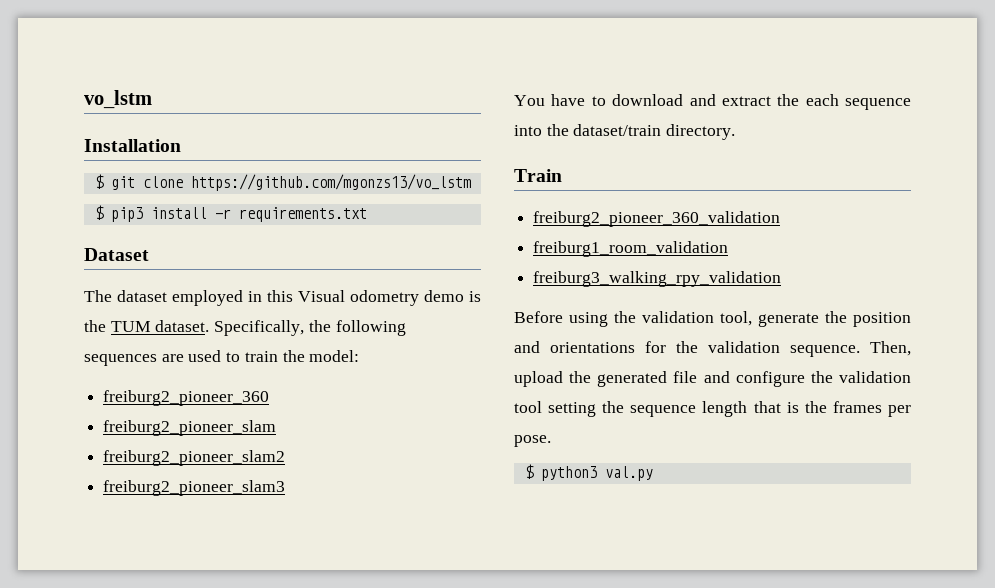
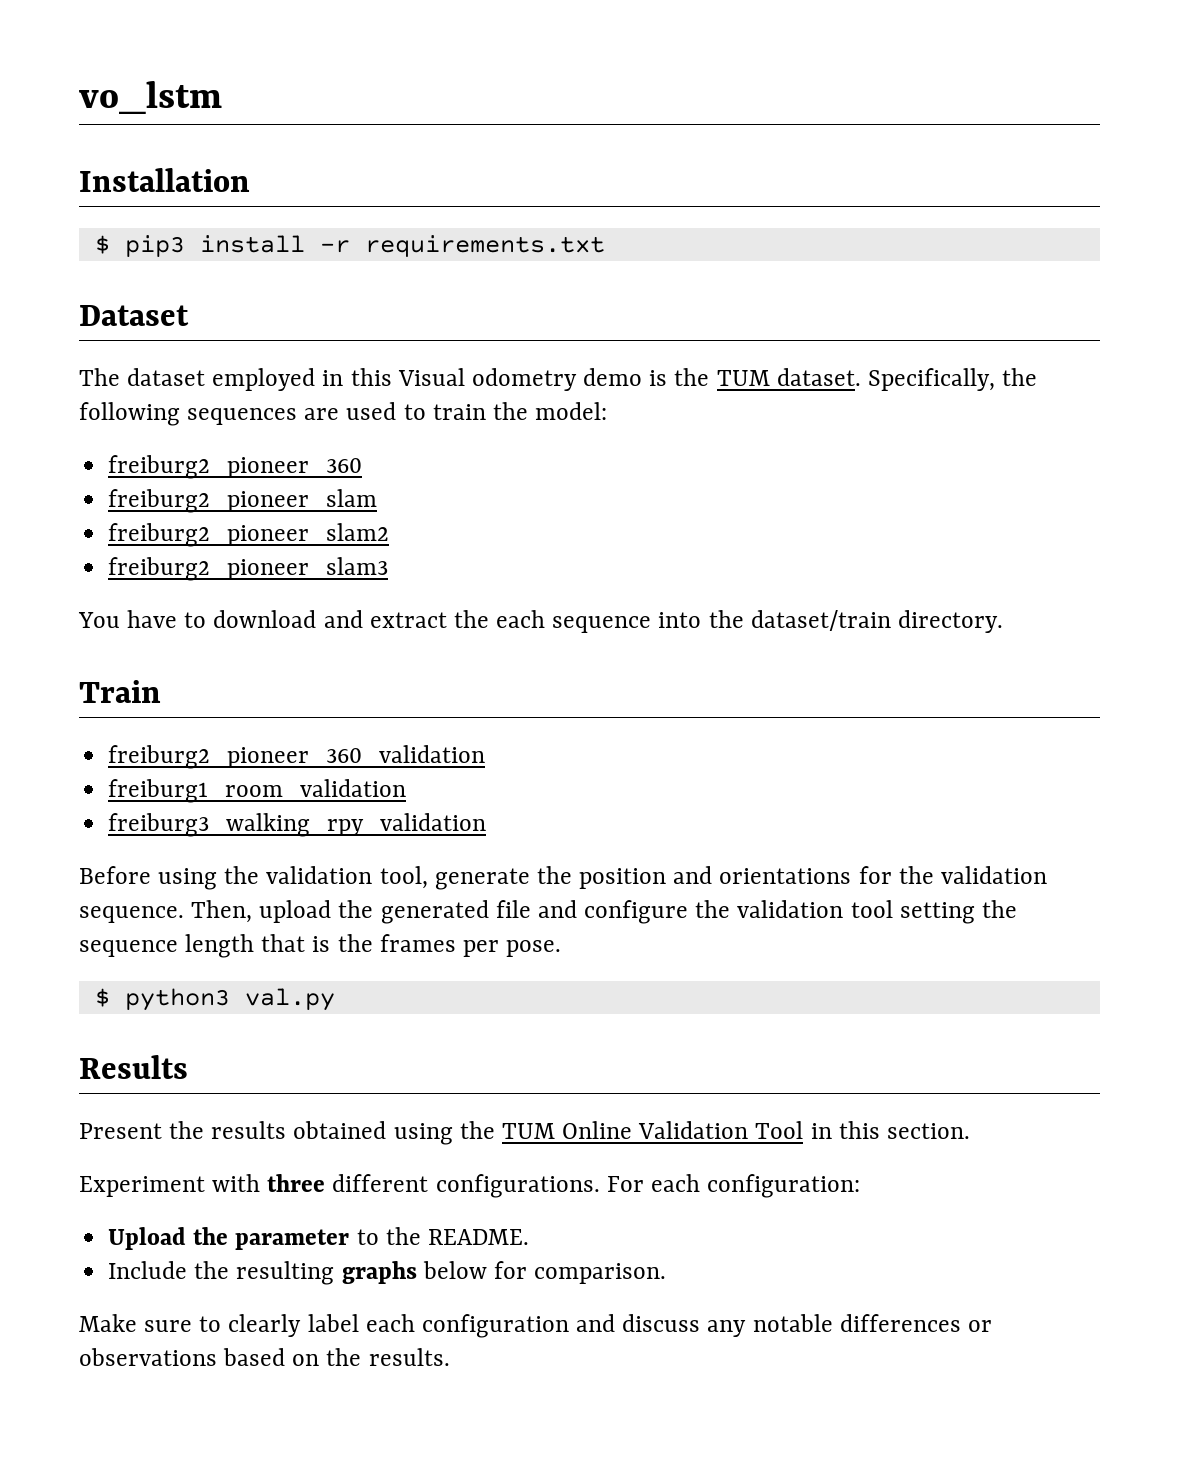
[94,174,471,191] // $ git clone https://github.com/mgonzs13/vo_lstm -> (250, 180) none
(653, 473) none -> [79,1055,188,1079] [79,1121,970,1145] [79,1174,861,1198] [108,1227,529,1250] [108,1261,667,1285] [79,1314,992,1338] [79,1348,450,1366] // Results // Present the results obtained using the TUM Online Validation Tool in this section. // Experiment with three different configurations. For each configuration: // Upload the parameter to the README. // Include the resulting graphs below for comparison. // Make sure to clearly label each configuration and discuss any notable differences or observations based on the results.

